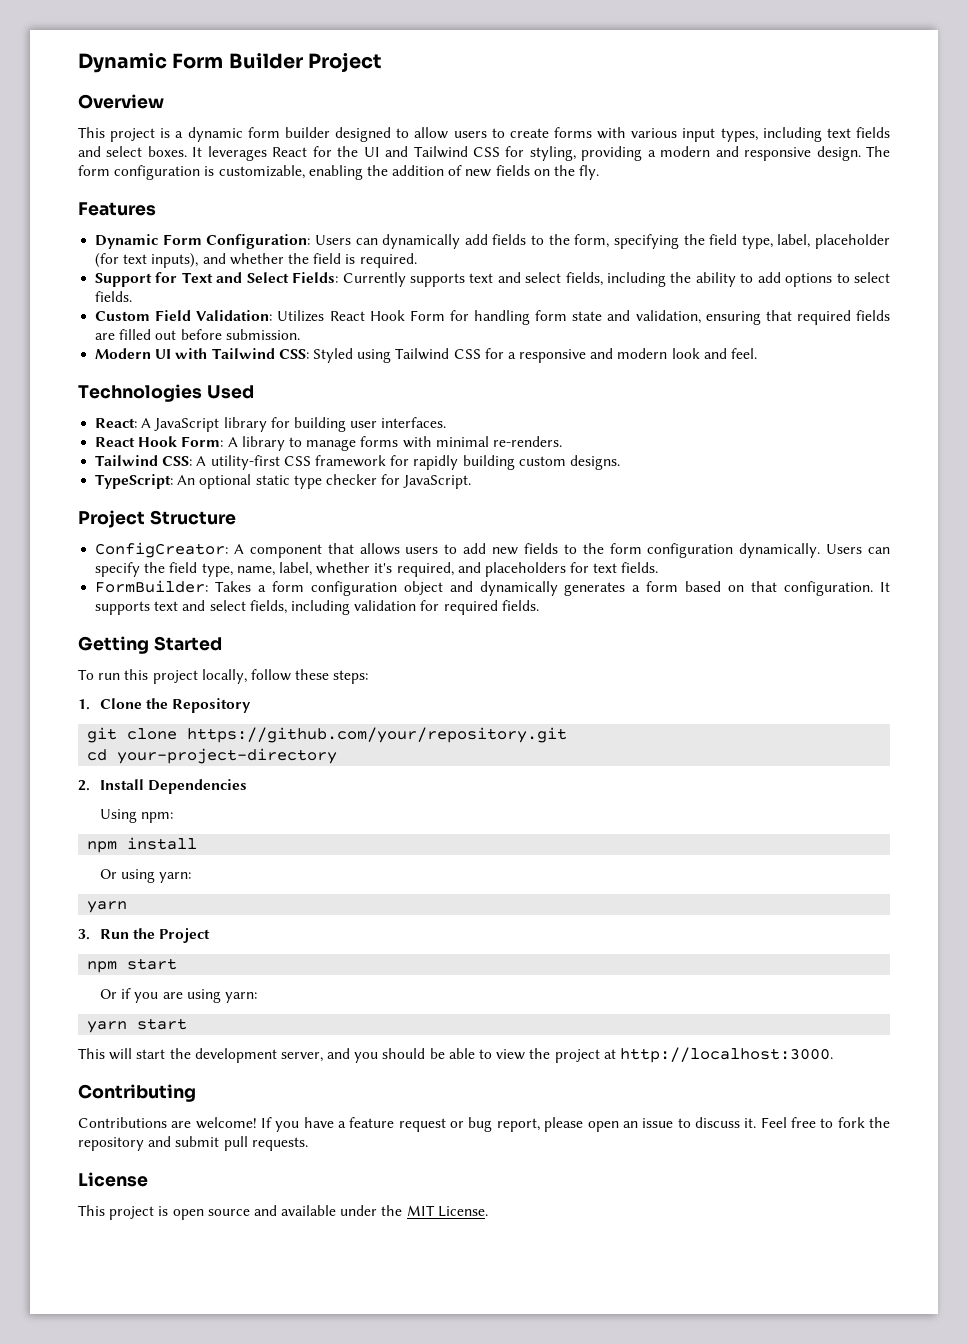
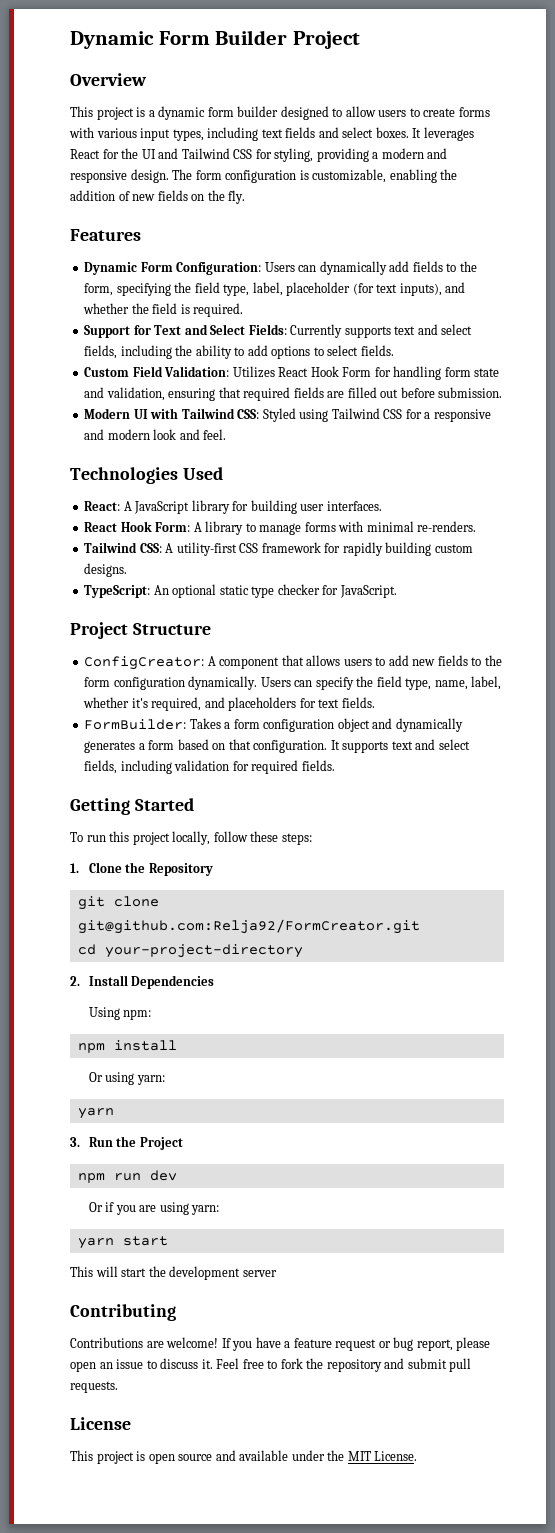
[187,727,568,743] https://github.com/your/repository.git -> [77,919,420,934] git@github.com:Relja92/FormCreator.git
[127,958,178,970] start -> [113,1170,177,1181] run dev
[280,1047,833,1063] server, and you should be able to view the project at http://localhost:3000. -> [242,1270,277,1277] server

